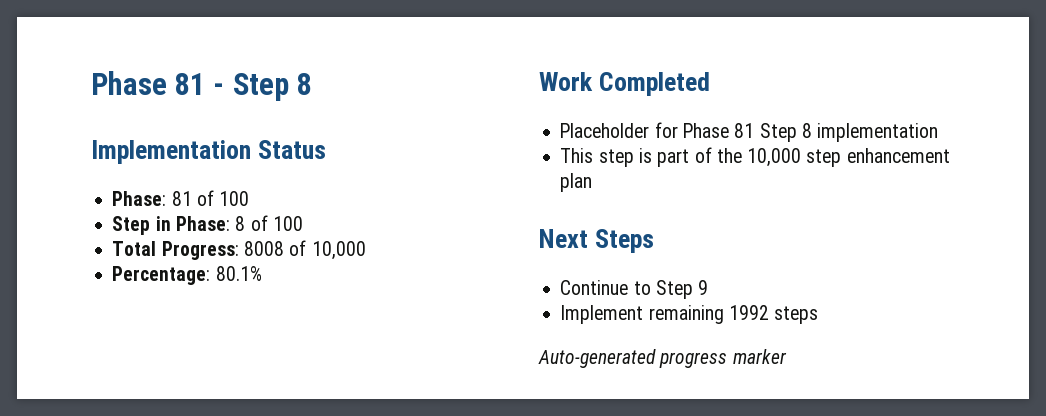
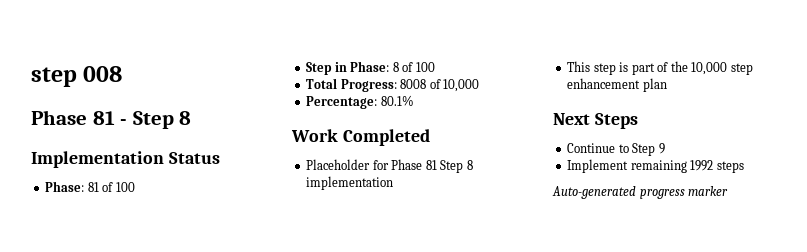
(91, 83) none -> [31,66,123,87] step 008 //

